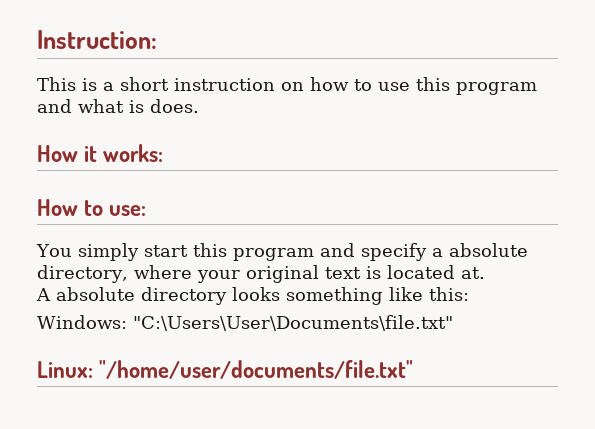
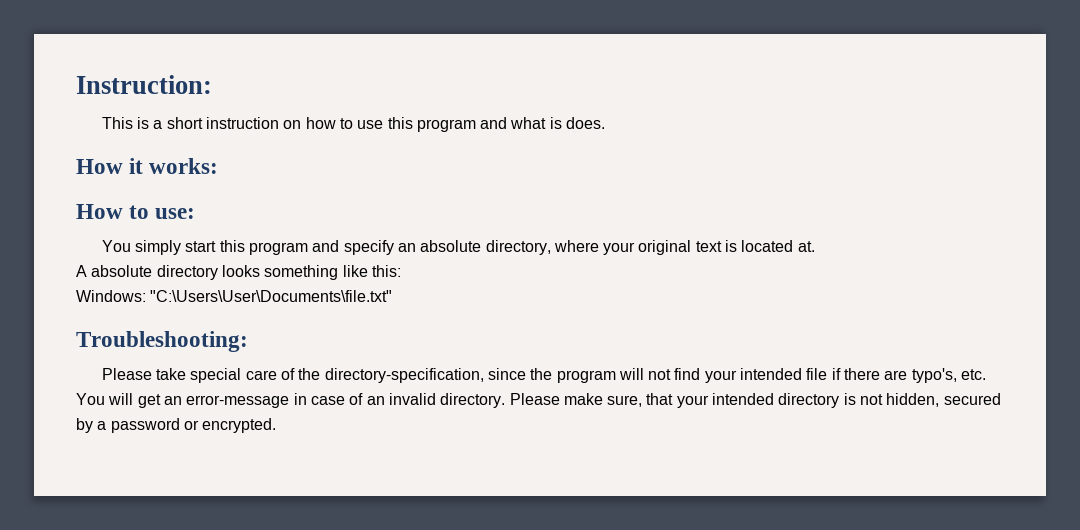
[431,248,443,257] a -> [397,243,416,252] an
[37,360,414,379] Linux: "/home/user/documents/file.txt" -> [76,331,248,352] [101,368,987,383] [76,393,1001,408] [76,418,277,433] Troubleshooting: // Please take special care of the directory-specification, since the program will not find your intended file if there are typo's, etc. You will get an error-message in case of an invalid directory. Please make sure, that your intended directory is not hidden, secured by a password or encrypted.

